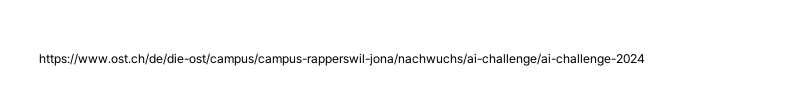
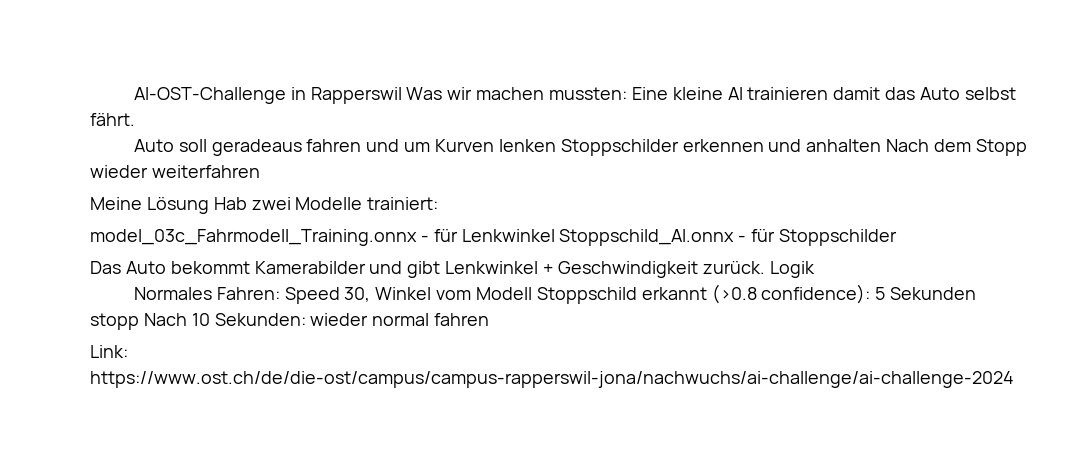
(39, 59) none -> [133,87,1016,104] [90,113,135,126] [133,139,1027,156] [90,165,260,178] [90,197,439,214] [90,229,898,246] [90,261,815,278] [133,284,977,304] [90,313,490,330] [90,345,128,358] AI-OST-Challenge in Rapperswil Was wir machen mussten: Eine kleine AI trainieren damit das Auto selbst fährt. // Auto soll geradeaus fahren und um Kurven lenken Stoppschilder erkennen und anhalten Nach dem Stopp wieder weiterfahren // Meine Lösung Hab zwei Modelle trainiert: // model_03c_Fahrmodell_Training.onnx - für Lenkwinkel Stoppschild_AI.onnx - für Stoppschilder // Das Auto bekommt Kamerabilder und gibt Lenkwinkel + Geschwindigkeit zurück. Logik // Normales Fahren: Speed 30, Winkel vom Modell Stoppschild erkannt (>0.8 confidence): 5 Sekunden stopp Nach 10 Sekunden: wieder normal fahren // Link:

